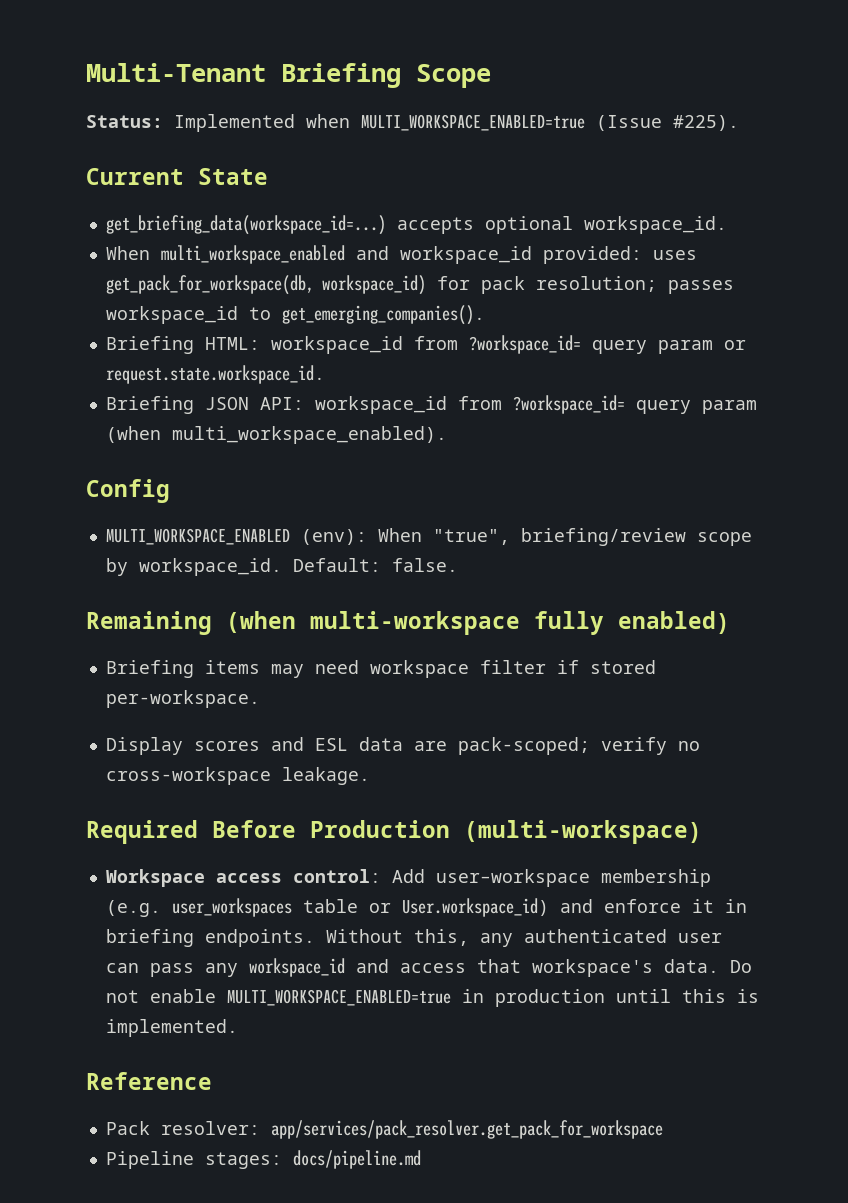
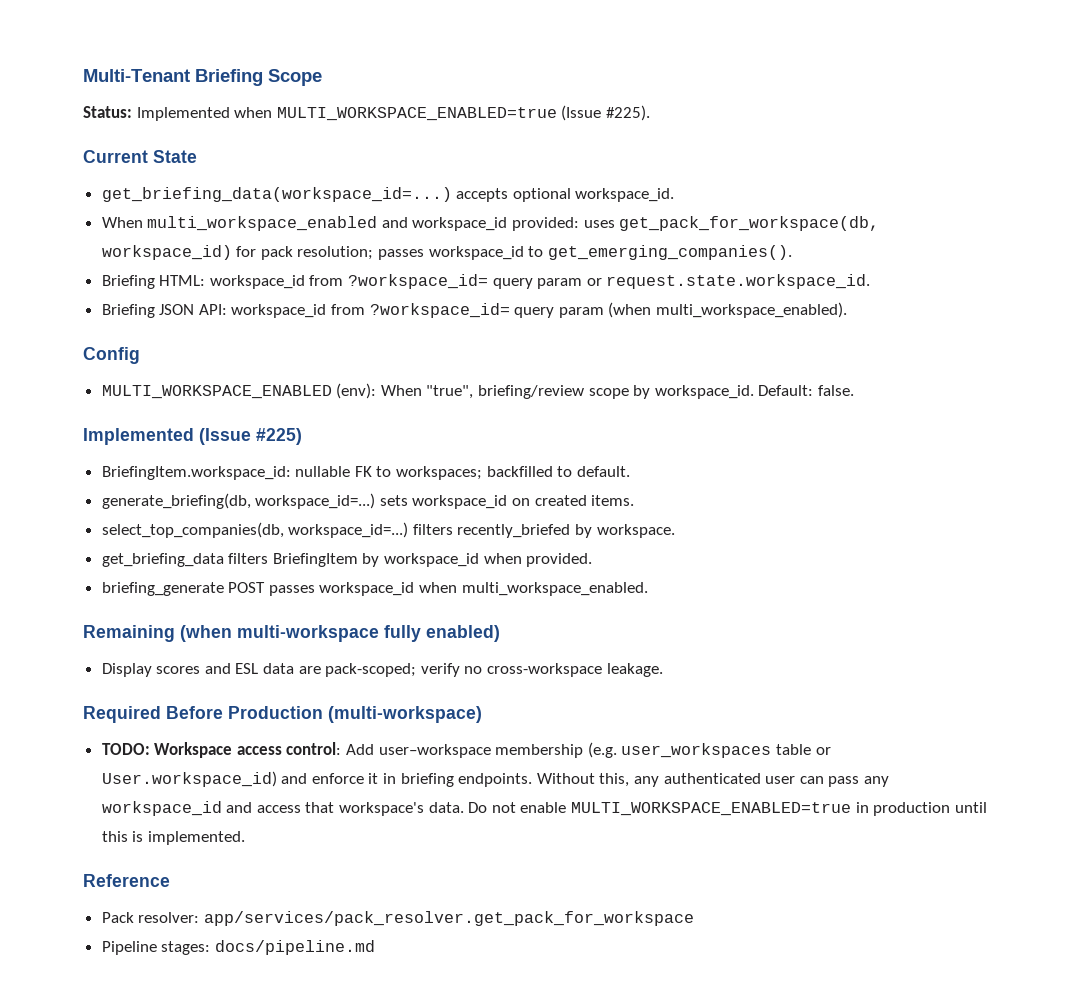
(458, 565) none -> [83,428,302,445] [101,466,630,480] [101,493,635,509] [101,522,675,538] [101,553,593,567] [101,582,648,596] // Implemented (Issue #225) // BriefingItem.workspace_id: nullable FK to workspaces; backfilled to default. // generate_briefing(db, workspace_id=...) sets workspace_id on created items. // select_top_companies(db, workspace_id=...) filters recently_briefed by workspace. // get_briefing_data filters BriefingItem by workspace_id when provided. // briefing_generate POST passes workspace_id when multi_workspace_enabled.
[105,660,656,678] [105,690,260,708] // Briefing items may need workspace filter if stored per-workspace. -> (500, 633) none
(702, 832) none -> [101,743,150,755] TODO:

